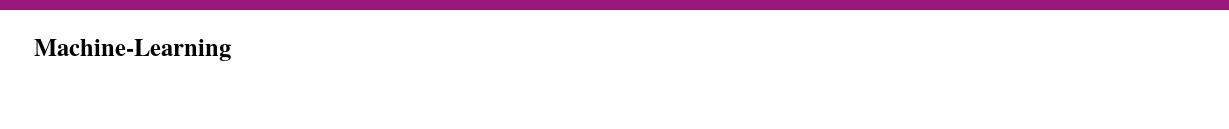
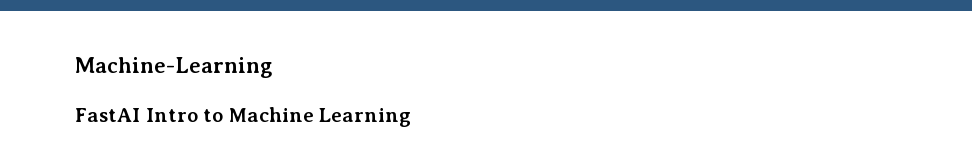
(231, 50) none -> [75,107,412,127] // FastAI Intro to Machine Learning

